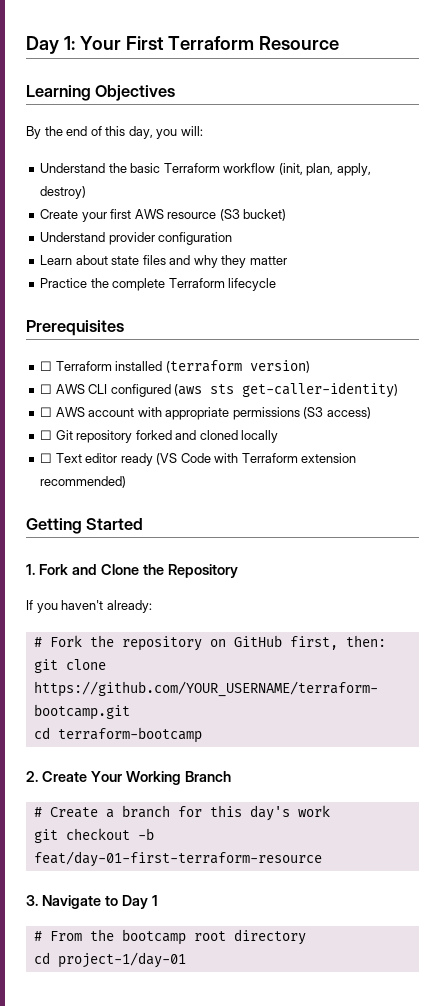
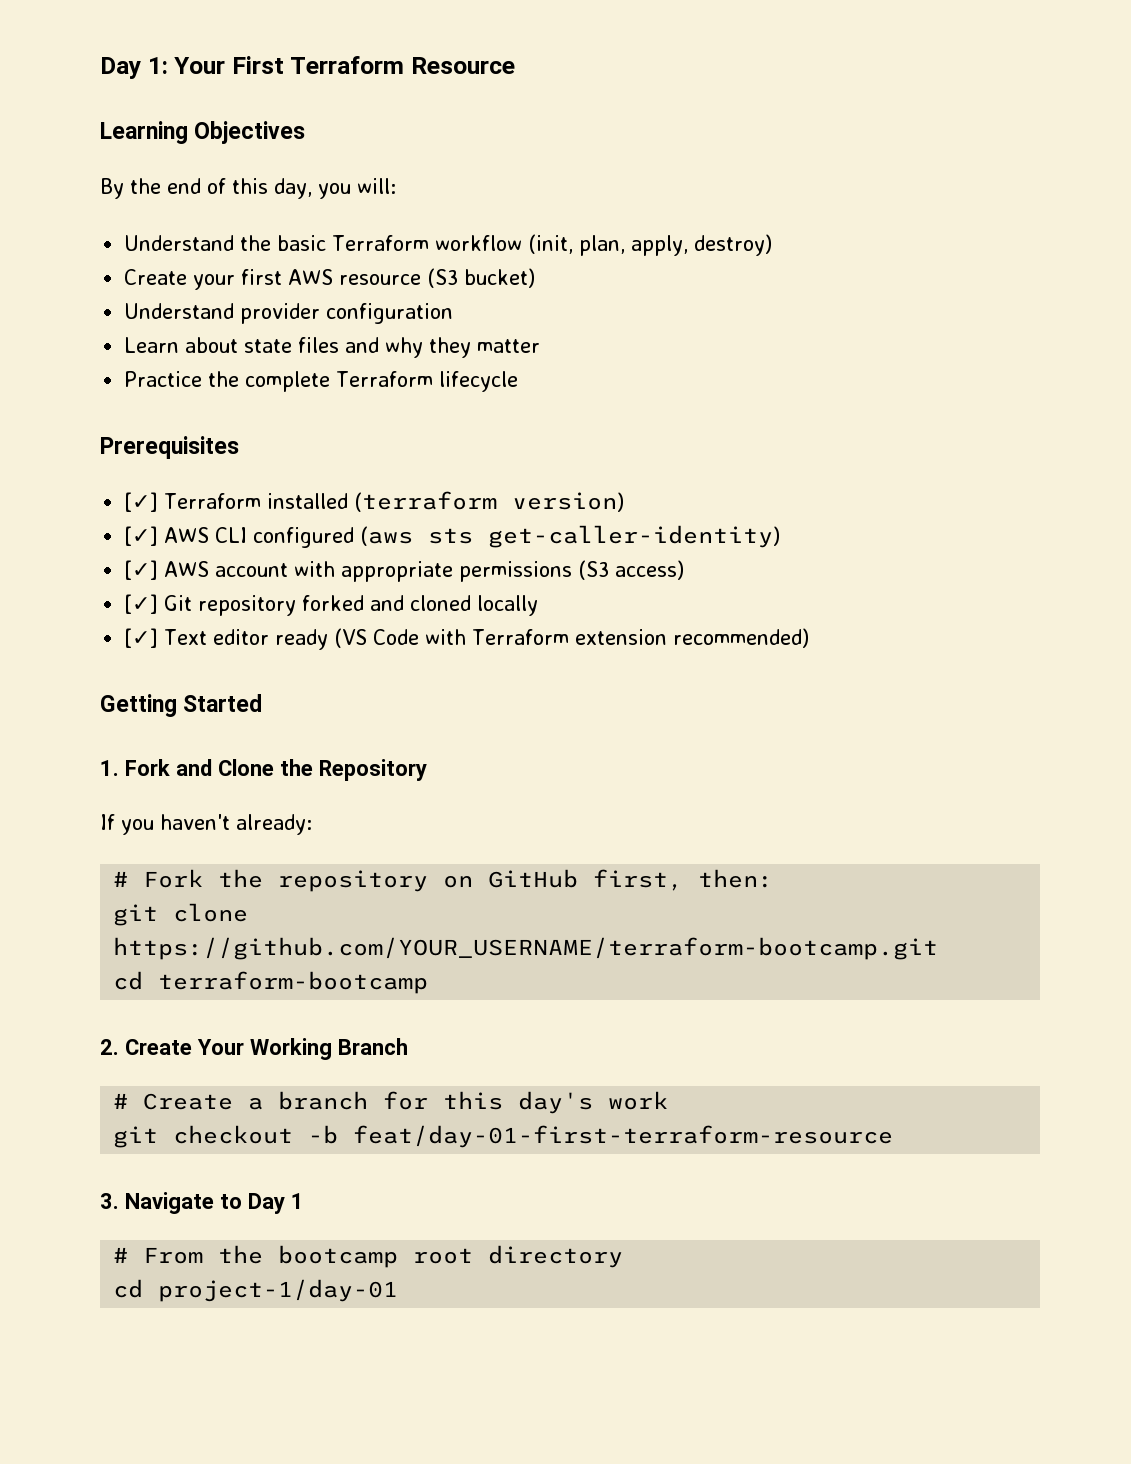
[40,361,53,371] ☐ -> [124,492,159,512] [✓]
[40,384,53,394] ☐ -> [124,526,159,546] [✓]
[40,407,53,417] ☐ -> [124,560,159,580] [✓]
[40,430,53,440] ☐ -> [124,594,159,614] [✓]
[40,453,53,463] ☐ -> [124,628,159,648] [✓]

